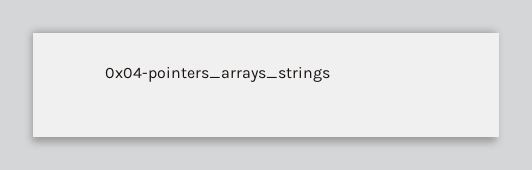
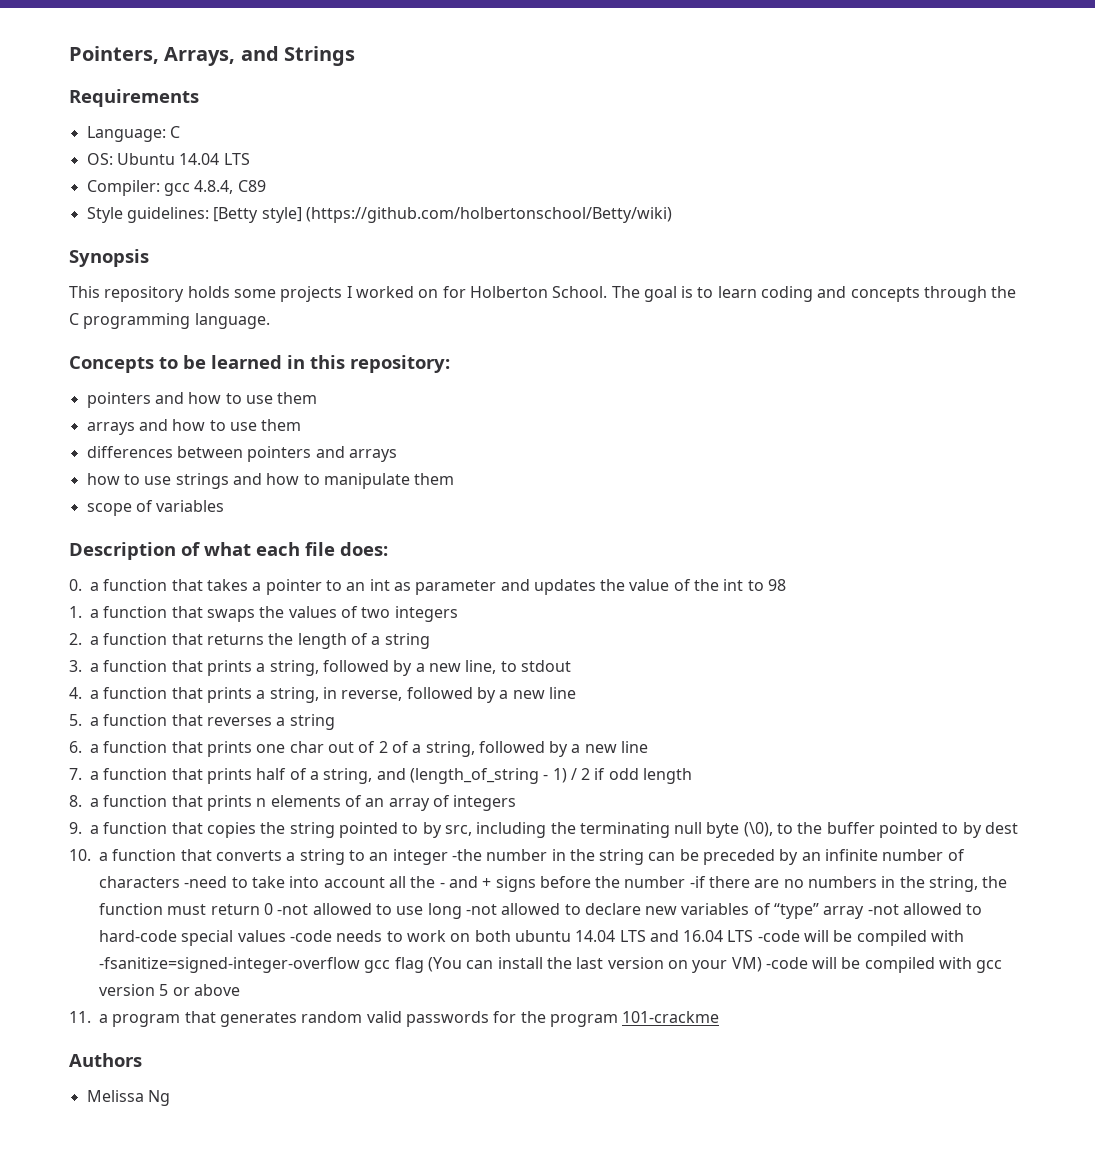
[105,66,330,82] 0x04-pointers_arrays_strings -> [69,46,356,66] [69,89,199,107] [86,126,180,142] [86,153,250,165] [86,180,266,196] [86,207,672,223] [69,249,149,267] [69,286,1017,302] [69,313,270,329] [69,355,450,373] [86,392,318,408] [86,419,302,435] [86,446,397,462] [86,473,455,489] [86,500,225,516] [69,542,388,560] [69,579,787,595] [69,606,458,622] [69,633,430,649] [69,660,571,676] [69,687,576,703] [69,714,335,730] [69,741,649,757] [69,768,693,784] [69,795,517,811] [69,822,1019,838] [69,849,965,865] [99,876,1008,892] [99,903,983,919] [99,930,965,946] [99,957,1003,973] [99,984,240,996] [69,1011,720,1027] [69,1053,142,1067] [86,1090,170,1106] Pointers, Arrays, and Strings // Requirements // Language: C // OS: Ubuntu 14.04 LTS // Compiler: gcc 4.8.4, C89 // Style guidelines: [Betty style] (https://github.com/holbertonschool/Betty/wiki) // Synopsis // This repository holds some projects I worked on for Holberton School. The goal is to learn coding and concepts through the C programming language. // Concepts to be learned in this repository: // pointers and how to use them // arrays and how to use them // differences between pointers and arrays // how to use strings and how to manipulate them // scope of variables // Description of what each file does: // 0. a function that takes a pointer to an int as parameter and updates the value of the int to 98 // 1. a function that swaps the values of two integers // 2. a function that returns the length of a string // 3. a function that prints a string, followed by a new line, to stdout // 4. a function that prints a string, in reverse, followed by a new line // 5. a function that reverses a string // 6. a function that prints one char out of 2 of a string, followed by a new line // 7. a function that prints half of a string, and (length_of_string - 1) / 2 if odd length // 8. a function that prints n elements of an array of integers // 9. a function that copies the string pointed to by src, including the terminating null byte (\0), to the buffer pointed to by dest // 10. a function that converts a string to an integer -the number in the string can be preceded by an infinite number of characters -need to take into account all the - and + signs before the number -if there are no numbers in the string, the function must return 0 -not allowed to use long -not allowed to declare new variables of “type” array -not allowed to hard-code special values -code needs to work on both ubuntu 14.04 LTS and 16.04 LTS -code will be compiled with -fsanitize=signed-integer-overflow gcc flag (You can install the last version on your VM) -code will be compiled with gcc version 5 or above // 11. a program that generates random valid passwords for the program 101-crackme // Authors // Melissa Ng

